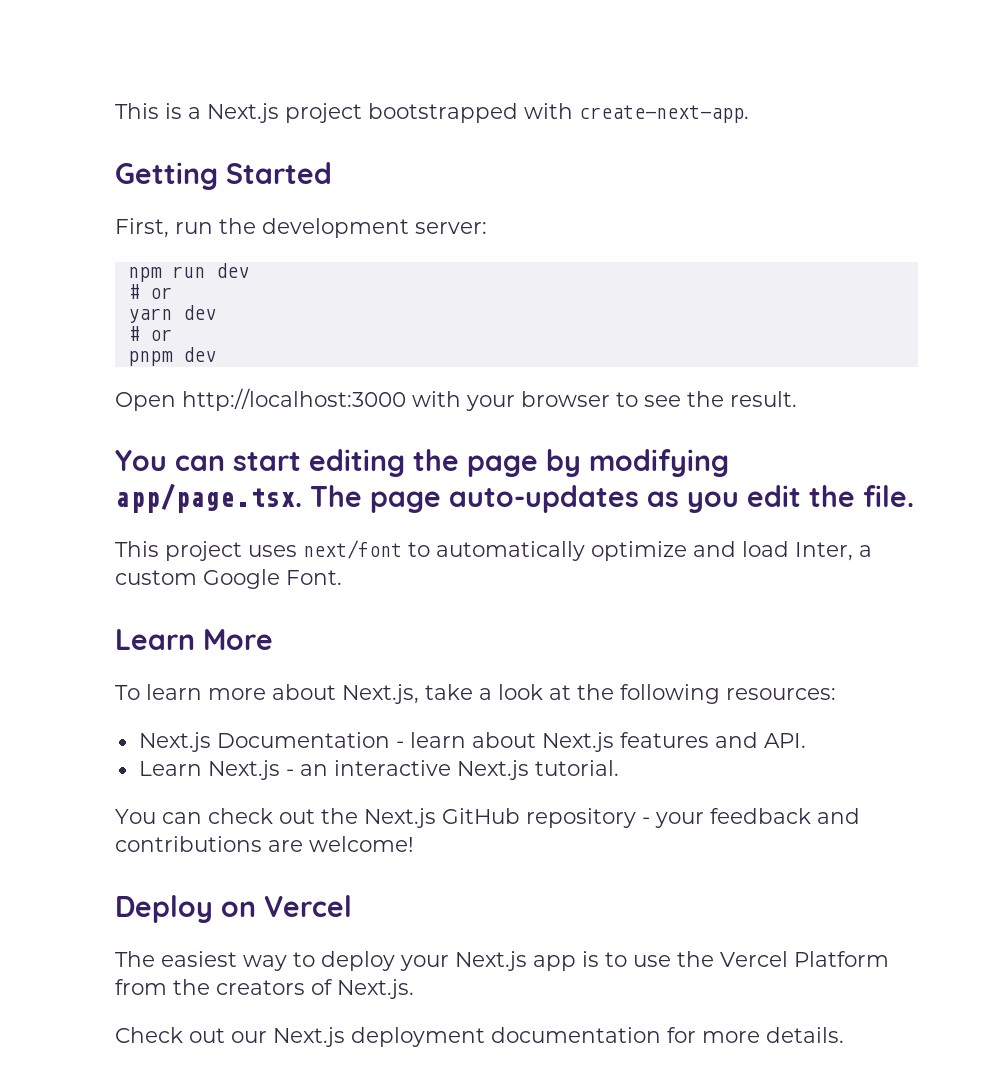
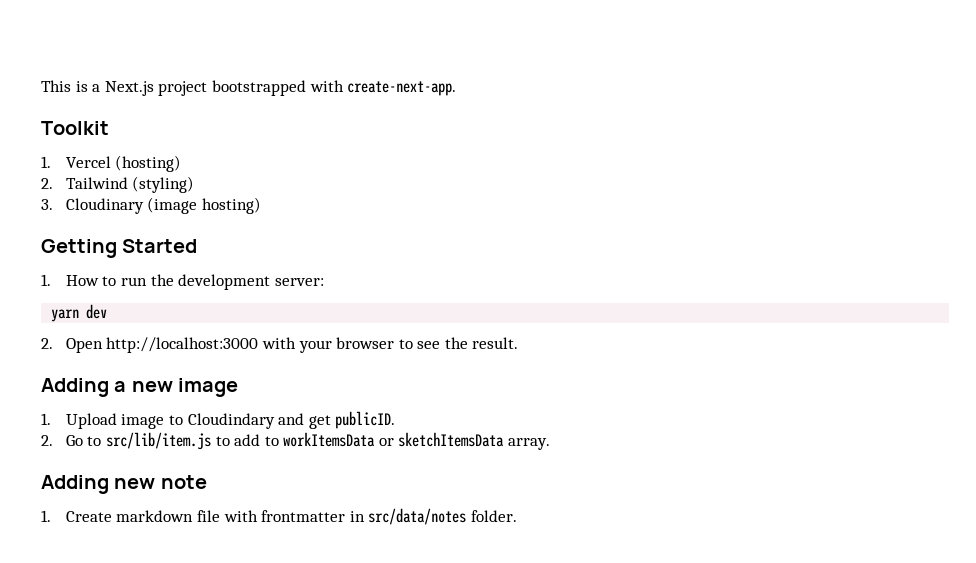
(749, 114) none -> [41,121,109,135] [41,155,182,172] [41,176,195,193] [41,197,261,214] // Toolkit // 1. Vercel (hosting) // 2. Tailwind (styling) // 3. Cloudinary (image hosting)
[115,218,169,238] First, -> [41,274,117,286] 1. How to
[127,263,249,282] [127,284,172,299] [127,305,216,323] [127,326,172,341] [127,347,216,366] npm run dev // # or // yarn dev // # or // pnpm dev // -> [51,304,108,322] [41,338,53,349] yarn dev // 2.
[115,449,729,477] [115,483,914,513] [115,540,872,561] [115,569,342,589] [115,629,273,650] [115,684,836,704] [138,732,806,752] [138,760,619,780] [115,808,860,828] [115,836,414,852] [115,895,352,923] [115,951,889,971] [115,979,414,999] [115,1027,844,1047] You can start editing the page by modifying app/page.tsx. The page auto-updates as you edit the file. // This project uses next/font to automatically optimize and load Inter, a custom Google Font. // Learn More // To learn more about Next.js, take a look at the following resources: // Next.js Documentation - learn about Next.js features and API. // Learn Next.js - an interactive Next.js tutorial. // You can check out the Next.js GitHub repository - your feedback and contributions are welcome! // Deploy on Vercel // The easiest way to deploy your Next.js app is to use the Vercel Platform from the creators of Next.js. // Check out our Next.js deployment documentation for more details. -> [41,378,239,397] [41,411,396,429] [41,432,551,450] [41,475,207,494] [41,508,517,525] Adding a new image // 1. Upload image to Cloudindary and get publicID. // 2. Go to src/lib/item.js to add to workItemsData or sketchItemsData array. // Adding new note // 1. Create markdown file with frontmatter in src/data/notes folder.

